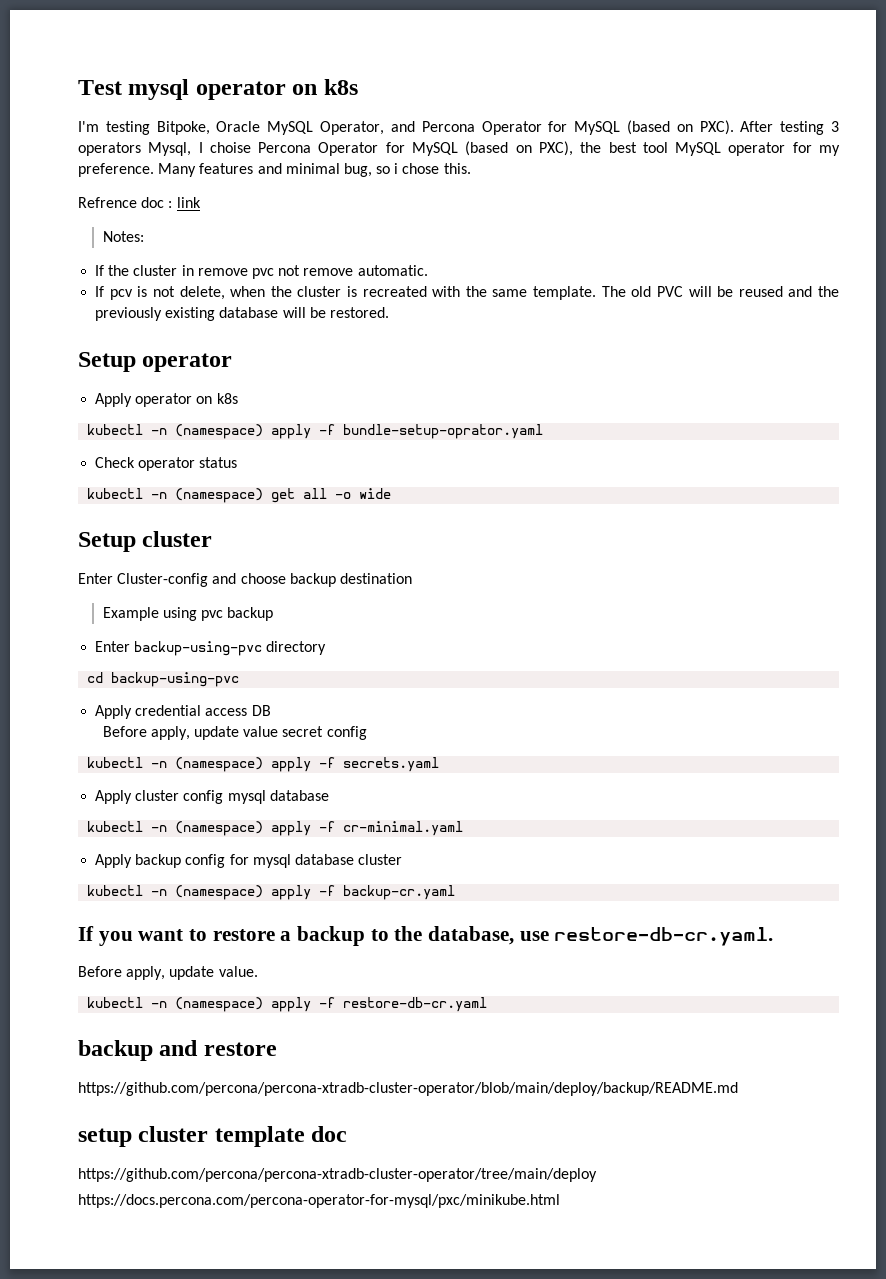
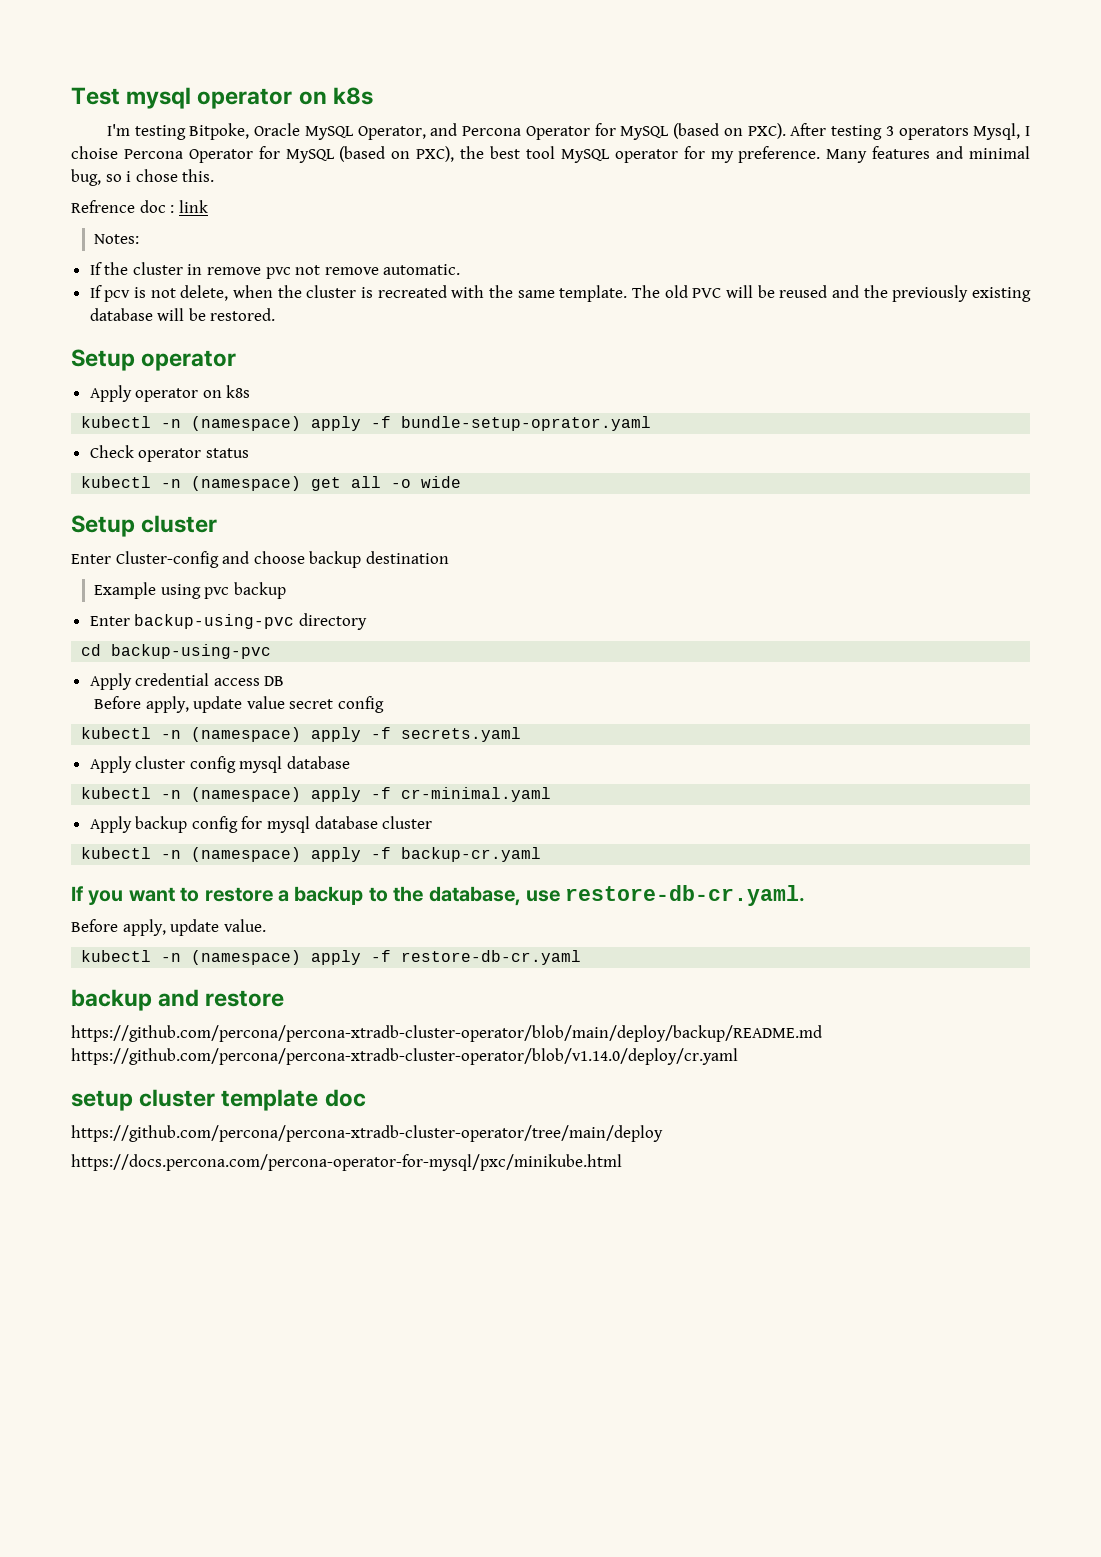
(738, 1089) none -> [71,1048,738,1065] https://github.com/percona/percona-xtradb-cluster-operator/blob/v1.14.0/deploy/cr.yaml

